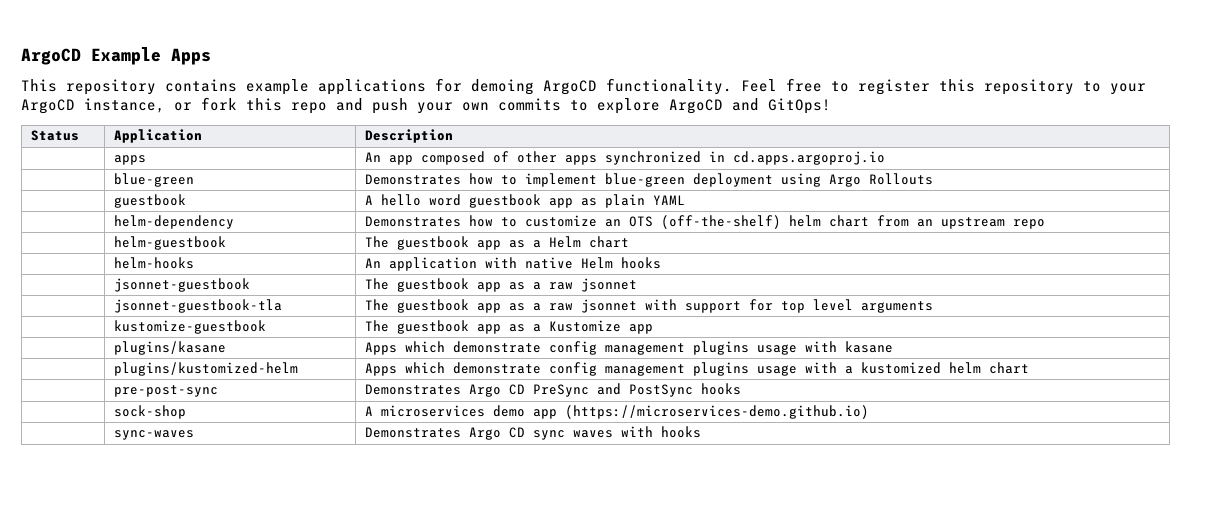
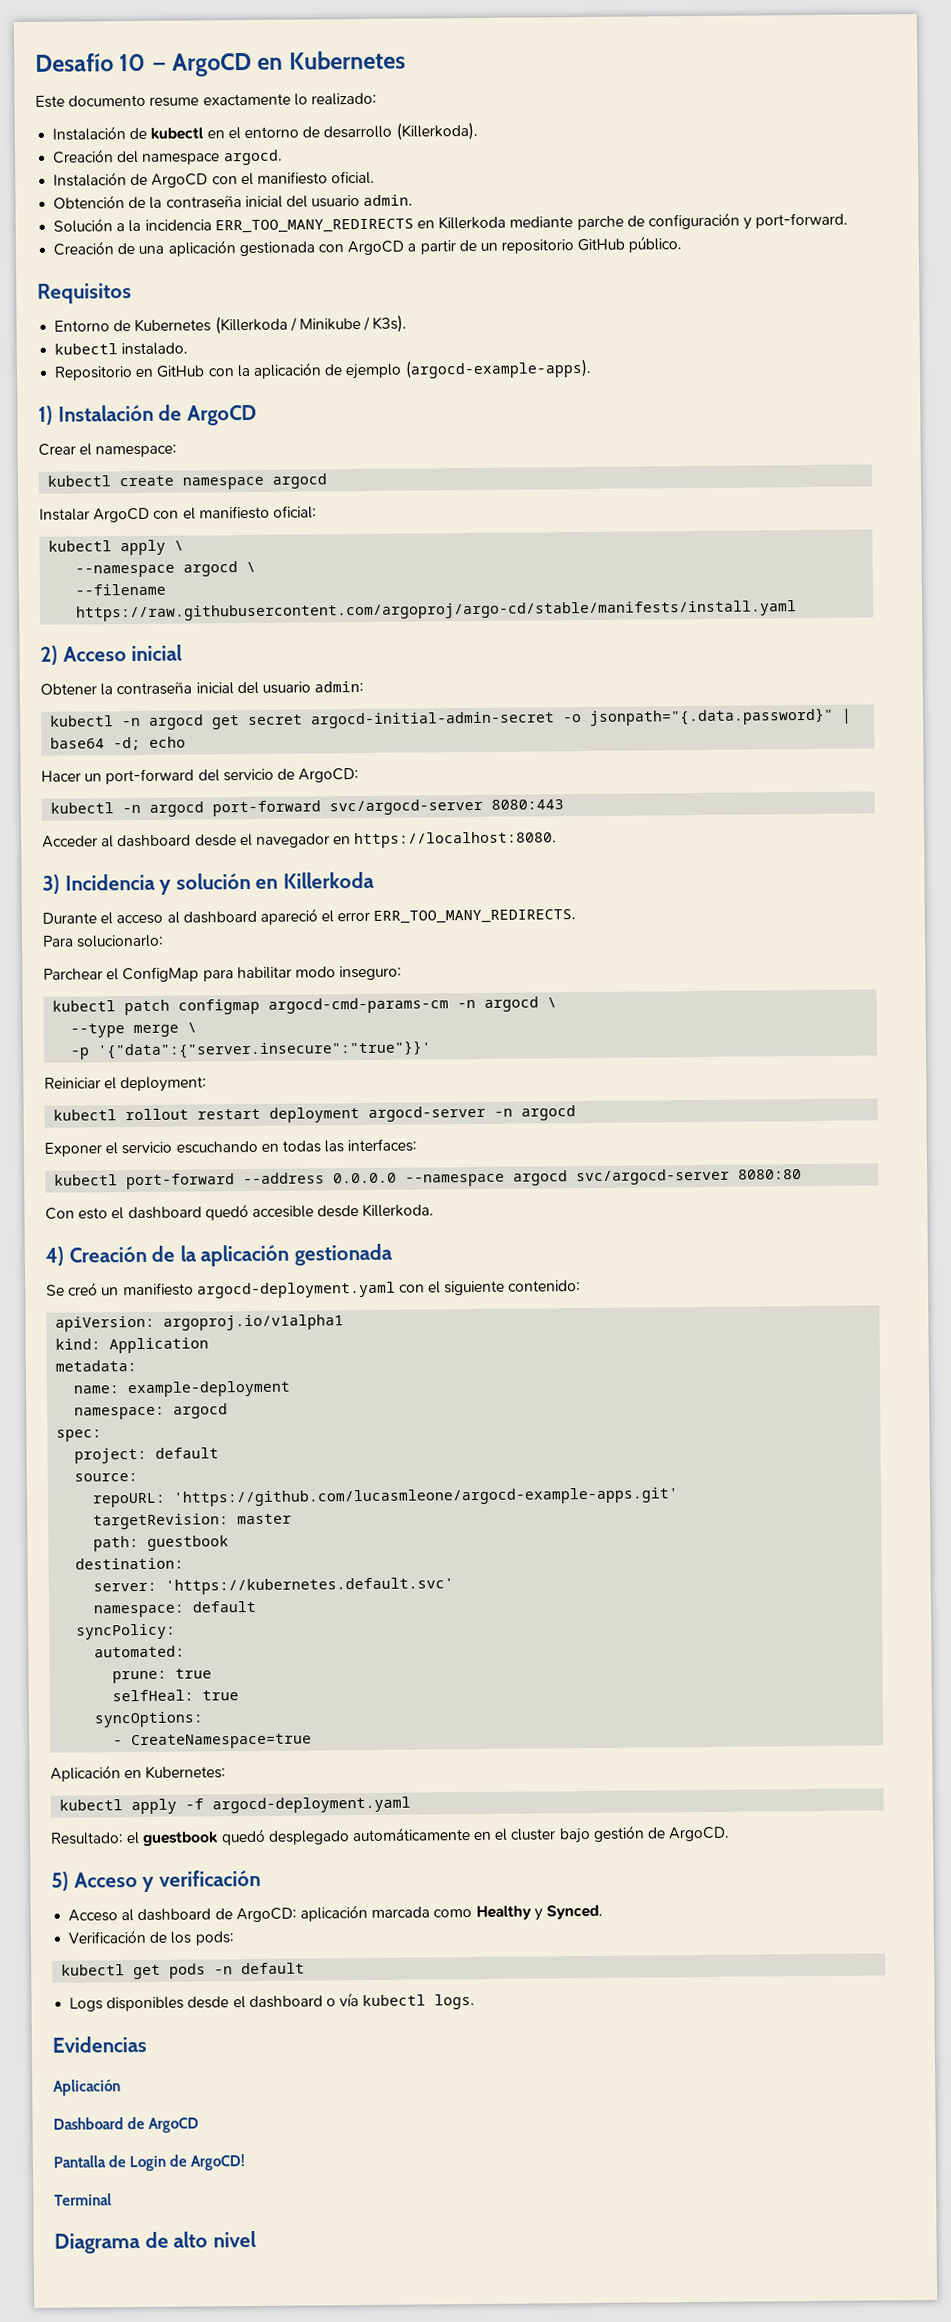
[21,47,211,65] [21,78,1146,95] [21,97,831,114] [30,130,79,141] [113,129,202,143] [364,129,453,143] [113,155,146,165] [364,151,885,165] [113,173,194,187] [364,173,933,187] [113,194,186,208] [364,194,685,208] [113,215,234,229] [364,215,1045,229] [113,236,226,250] [364,236,629,250] [113,257,194,269] [364,257,661,271] [113,278,250,292] [364,278,637,292] [113,299,282,313] [364,299,933,313] [113,320,266,334] [364,320,653,334] [113,341,226,355] [364,341,893,355] [113,362,298,376] [364,362,1029,376] [113,385,218,397] [364,383,741,397] [113,405,186,419] [364,405,869,419] [113,430,194,440] [364,426,701,440] ArgoCD Example Apps // This repository contains example applications for demoing ArgoCD functionality. Feel free to register this repository to your ArgoCD instance, or fork this repo and push your own commits to explore ArgoCD and GitOps! // Status | Application | Description // | apps | An app composed of other apps synchronized in cd.apps.argoproj.io // | blue-green | Demonstrates how to implement blue-green deployment using Argo Rollouts // | guestbook | A hello word guestbook app as plain YAML // | helm-dependency | Demonstrates how to customize an OTS (off-the-shelf) helm chart from an upstream repo // | helm-guestbook | The guestbook app as a Helm chart // | helm-hooks | An application with native Helm hooks // | jsonnet-guestbook | The guestbook app as a raw jsonnet // | jsonnet-guestbook-tla | The guestbook app as a raw jsonnet with support for top level arguments // | kustomize-guestbook | The guestbook app as a Kustomize app // | plugins/kasane | Apps which demonstrate config management plugins usage with kasane // | plugins/kustomized-helm | Apps which demonstrate config management plugins usage with a kustomized helm chart // | pre-post-sync | Demonstrates Argo CD PreSync and PostSync hooks // | sock-shop | A microservices demo app (https://microservices-demo.github.io) // | sync-waves | Demonstrates Argo CD sync waves with hooks -> [35,50,406,77] [35,92,377,108] [52,121,478,141] [52,149,283,166] [53,170,376,188] [53,194,414,209] [53,212,849,234] [53,236,683,257] [37,283,132,304] [54,314,408,335] [54,342,189,356] [54,358,592,381] [38,404,257,426] [38,443,178,458] [47,473,329,490] [39,505,317,523] [48,539,185,556] [75,561,257,578] [75,583,167,596] [76,600,798,622] [40,644,183,665] [40,680,365,696] [50,707,853,730] [50,736,187,751] [41,768,360,785] [50,798,565,817] [42,831,558,849] [42,871,374,895] [42,908,577,925] [42,934,165,948] [43,965,403,983] [52,996,558,1016] [70,1022,198,1038] [70,1040,433,1060] [44,1076,208,1093] [53,1105,577,1123] [44,1138,418,1157] [54,1168,803,1190] [45,1203,435,1221] [45,1243,392,1267] [46,1280,582,1299] [55,1314,345,1332] [55,1337,210,1354] [55,1360,138,1372] [73,1380,292,1398] [74,1403,229,1420] [56,1429,103,1442] [74,1447,220,1464] [74,1473,139,1482] [92,1487,680,1508] [93,1513,293,1530] [93,1535,230,1552] [75,1557,185,1570] [93,1577,455,1595] [93,1600,258,1618] [76,1623,177,1640] [94,1645,186,1658] [112,1668,213,1684] [112,1689,240,1702] [94,1711,205,1728] [113,1733,313,1750] [50,1765,227,1782] [59,1796,412,1815] [50,1825,731,1846] [51,1869,261,1892] [68,1904,603,1923] [68,1929,234,1946] [61,1962,306,1980] [69,1993,476,2012] [52,2035,147,2053] [53,2079,121,2096] [53,2116,200,2133] [53,2154,246,2172] [54,2193,112,2206] [54,2231,256,2254] Desafío 10 — ArgoCD en Kubernetes // Este documento resume exactamente lo realizado: // Instalación de kubectl en el entorno de desarrollo (Killerkoda). // Creación del namespace argocd. // Instalación de ArgoCD con el manifiesto oficial. // Obtención de la contraseña inicial del usuario admin. // Solución a la incidencia ERR_TOO_MANY_REDIRECTS en Killerkoda mediante parche de configuración y port-forward. // Creación de una aplicación gestionada con ArgoCD a partir de un repositorio GitHub público. // Requisitos // Entorno de Kubernetes (Killerkoda / Minikube / K3s). // kubectl instalado. // Repositorio en GitHub con la aplicación de ejemplo (argocd-example-apps). // 1) Instalación de ArgoCD // Crear el namespace: // kubectl create namespace argocd // Instalar ArgoCD con el manifiesto oficial: // kubectl apply \ // --namespace argocd \ // --filename https://raw.githubusercontent.com/argoproj/argo-cd/stable/manifests/install.yaml // 2) Acceso inicial // Obtener la contraseña inicial del usuario admin: // kubectl -n argocd get secret argocd-initial-admin-secret -o jsonpath="{.data.password}" | base64 -d; echo // Hacer un port-forward del servicio de ArgoCD: // kubectl -n argocd port-forward svc/argocd-server 8080:443 // Acceder al dashboard desde el navegador en https://localhost:8080. // 3) Incidencia y solución en Killerkoda // Durante el acceso al dashboard apareció el error ERR_TOO_MANY_REDIRECTS. // Para solucionarlo: // Parchear el ConfigMap para habilitar modo inseguro: // kubectl patch configmap argocd-cmd-params-cm -n argocd \ // --type merge \ // -p '{"data":{"server.insecure":"true"}}' // Reiniciar el deployment: // kubectl rollout restart deployment argocd-server -n argocd // Exponer el servicio escuchando en todas las interfaces: // kubectl port-forward --address 0.0.0.0 --namespace argocd svc/argocd-server 8080:80 // Con esto el dashboard quedó accesible desde Killerkoda. // 4) Creación de la aplicación gestionada // Se creó un manifiesto argocd-deployment.yaml con el siguiente contenido: // apiVersion: argoproj.io/v1alpha1 // kind: Application // metadata: // name: example-deployment // namespace: argocd // spec: // project: default // source: // repoURL: 'https://github.com/lucasmleone/argocd-example-apps.git' // targetRevision: master // path: guestbook // destination: // server: 'https://kubernetes.default.svc' // namespace: default // syncPolicy: // automated: // prune: true // selfHeal: true // syncOptions: // - CreateNamespace=true // Aplicación en Kubernetes: // kubectl apply -f argocd-deployment.yaml // Resultado: el guestbook quedó desplegado automáticamente en el cluster bajo gestión de ArgoCD. // 5) Acceso y verificación // Acceso al dashboard de ArgoCD: aplicación marcada como Healthy y Synced. // Verificación de los pods: // kubectl get pods -n default // Logs disponibles desde el dashboard o vía kubectl logs. // Evidencias // Aplicación // Dashboard de ArgoCD // Pantalla de Login de ArgoCD! // Terminal // Diagrama de alto nivel

